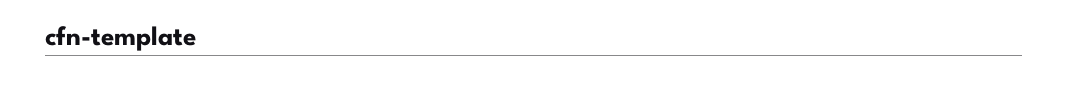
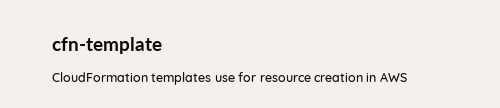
(196, 38) none -> [52,72,407,85] // CloudFormation templates use for resource creation in AWS

